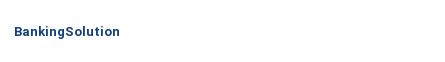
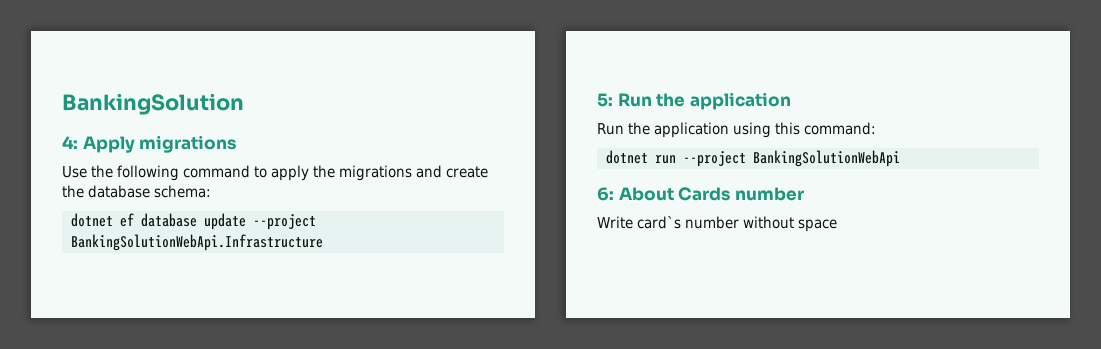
(120, 32) none -> [62,135,237,153] [62,165,489,181] [62,185,212,198] [71,213,316,230] [71,234,323,251] [597,92,791,110] [597,122,877,138] [606,150,900,167] [597,187,804,201] [597,216,838,232] // 4: Apply migrations // Use the following command to apply the migrations and create the database schema: // dotnet ef database update --project BankingSolutionWebApi.Infrastructure // 5: Run the application // Run the application using this command: // dotnet run --project BankingSolutionWebApi // 6: About Cards number // Write card`s number without space

